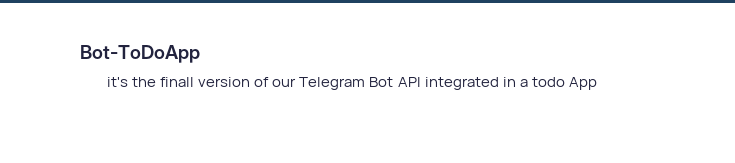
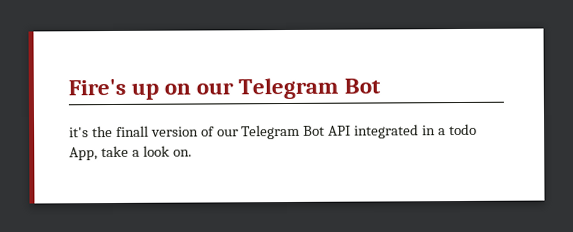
[80,45,200,63] Bot-ToDoApp -> [68,77,382,100] Fire's up on our Telegram Bot
[568,77,597,90] App -> [69,145,192,161] App, take a look on.

